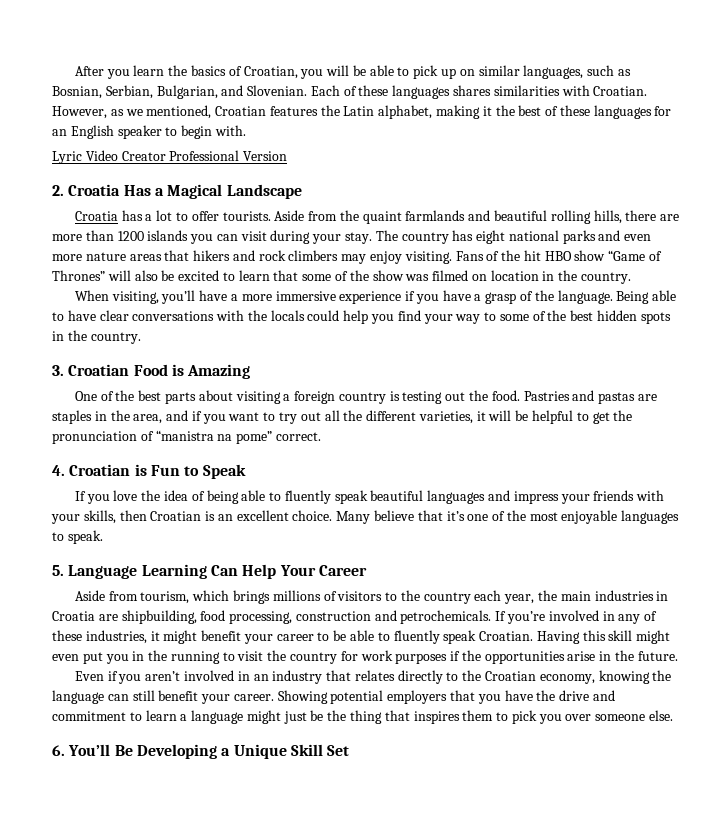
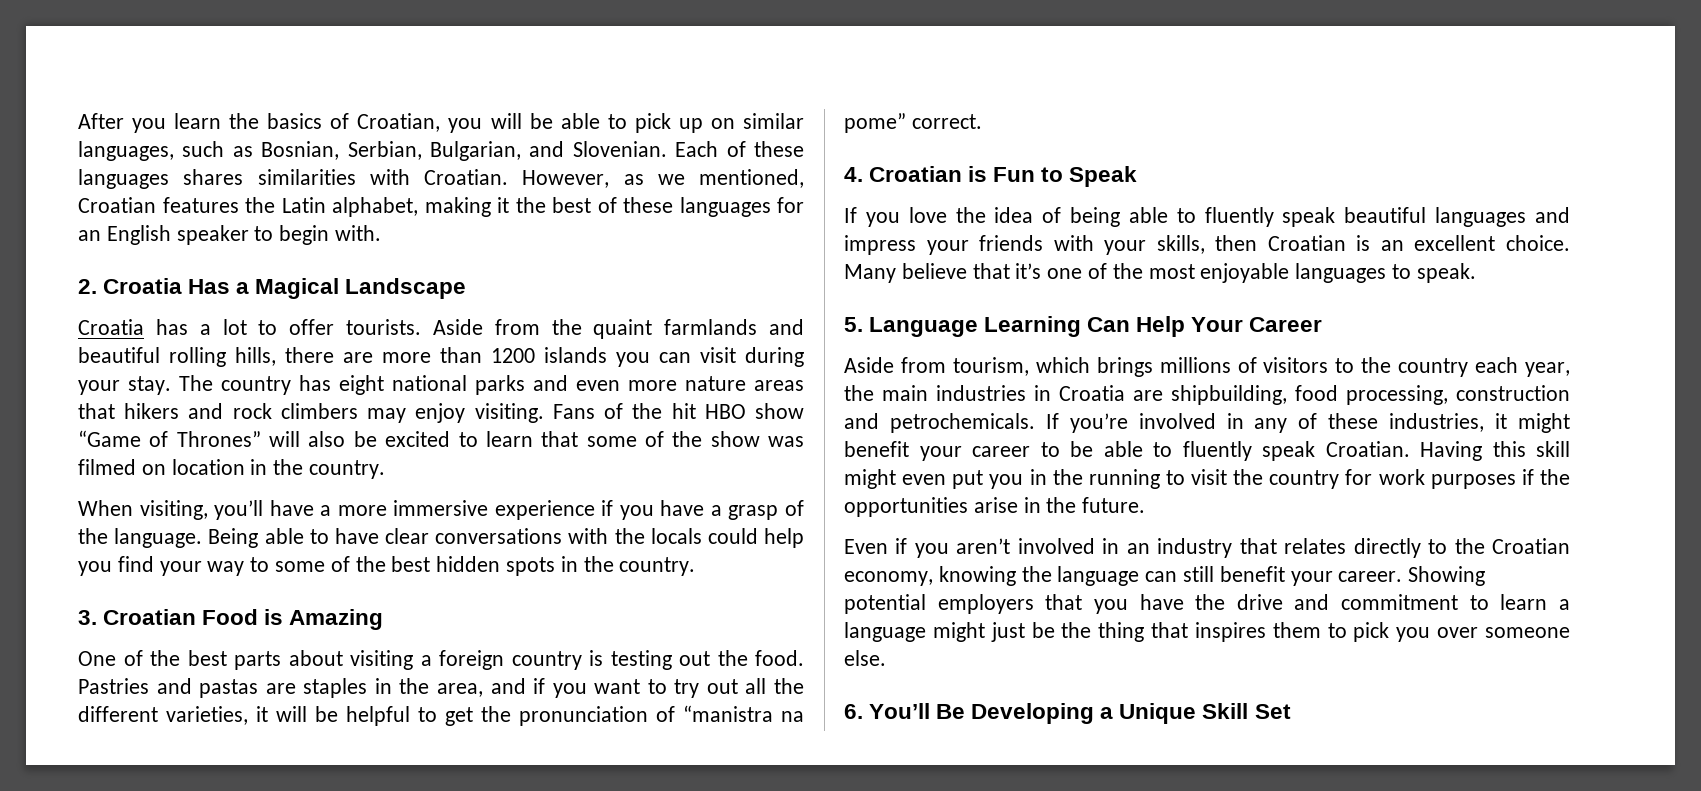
[52,150,288,164] // Lyric Video Creator Professional Version -> (382, 233) none

